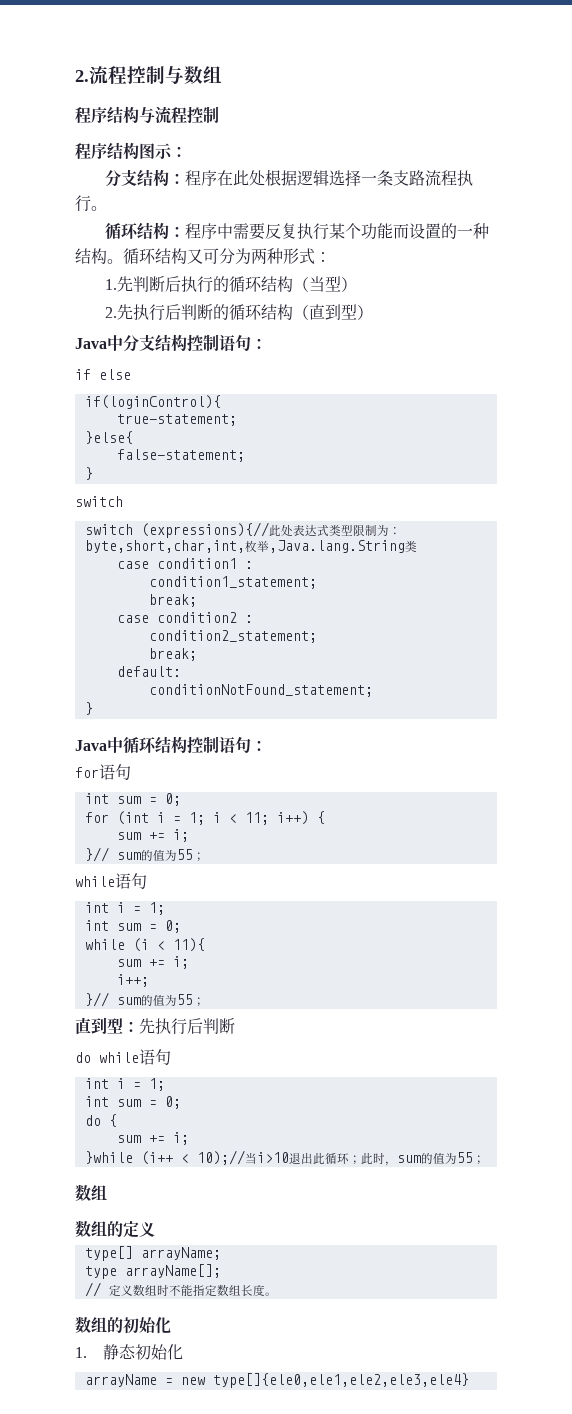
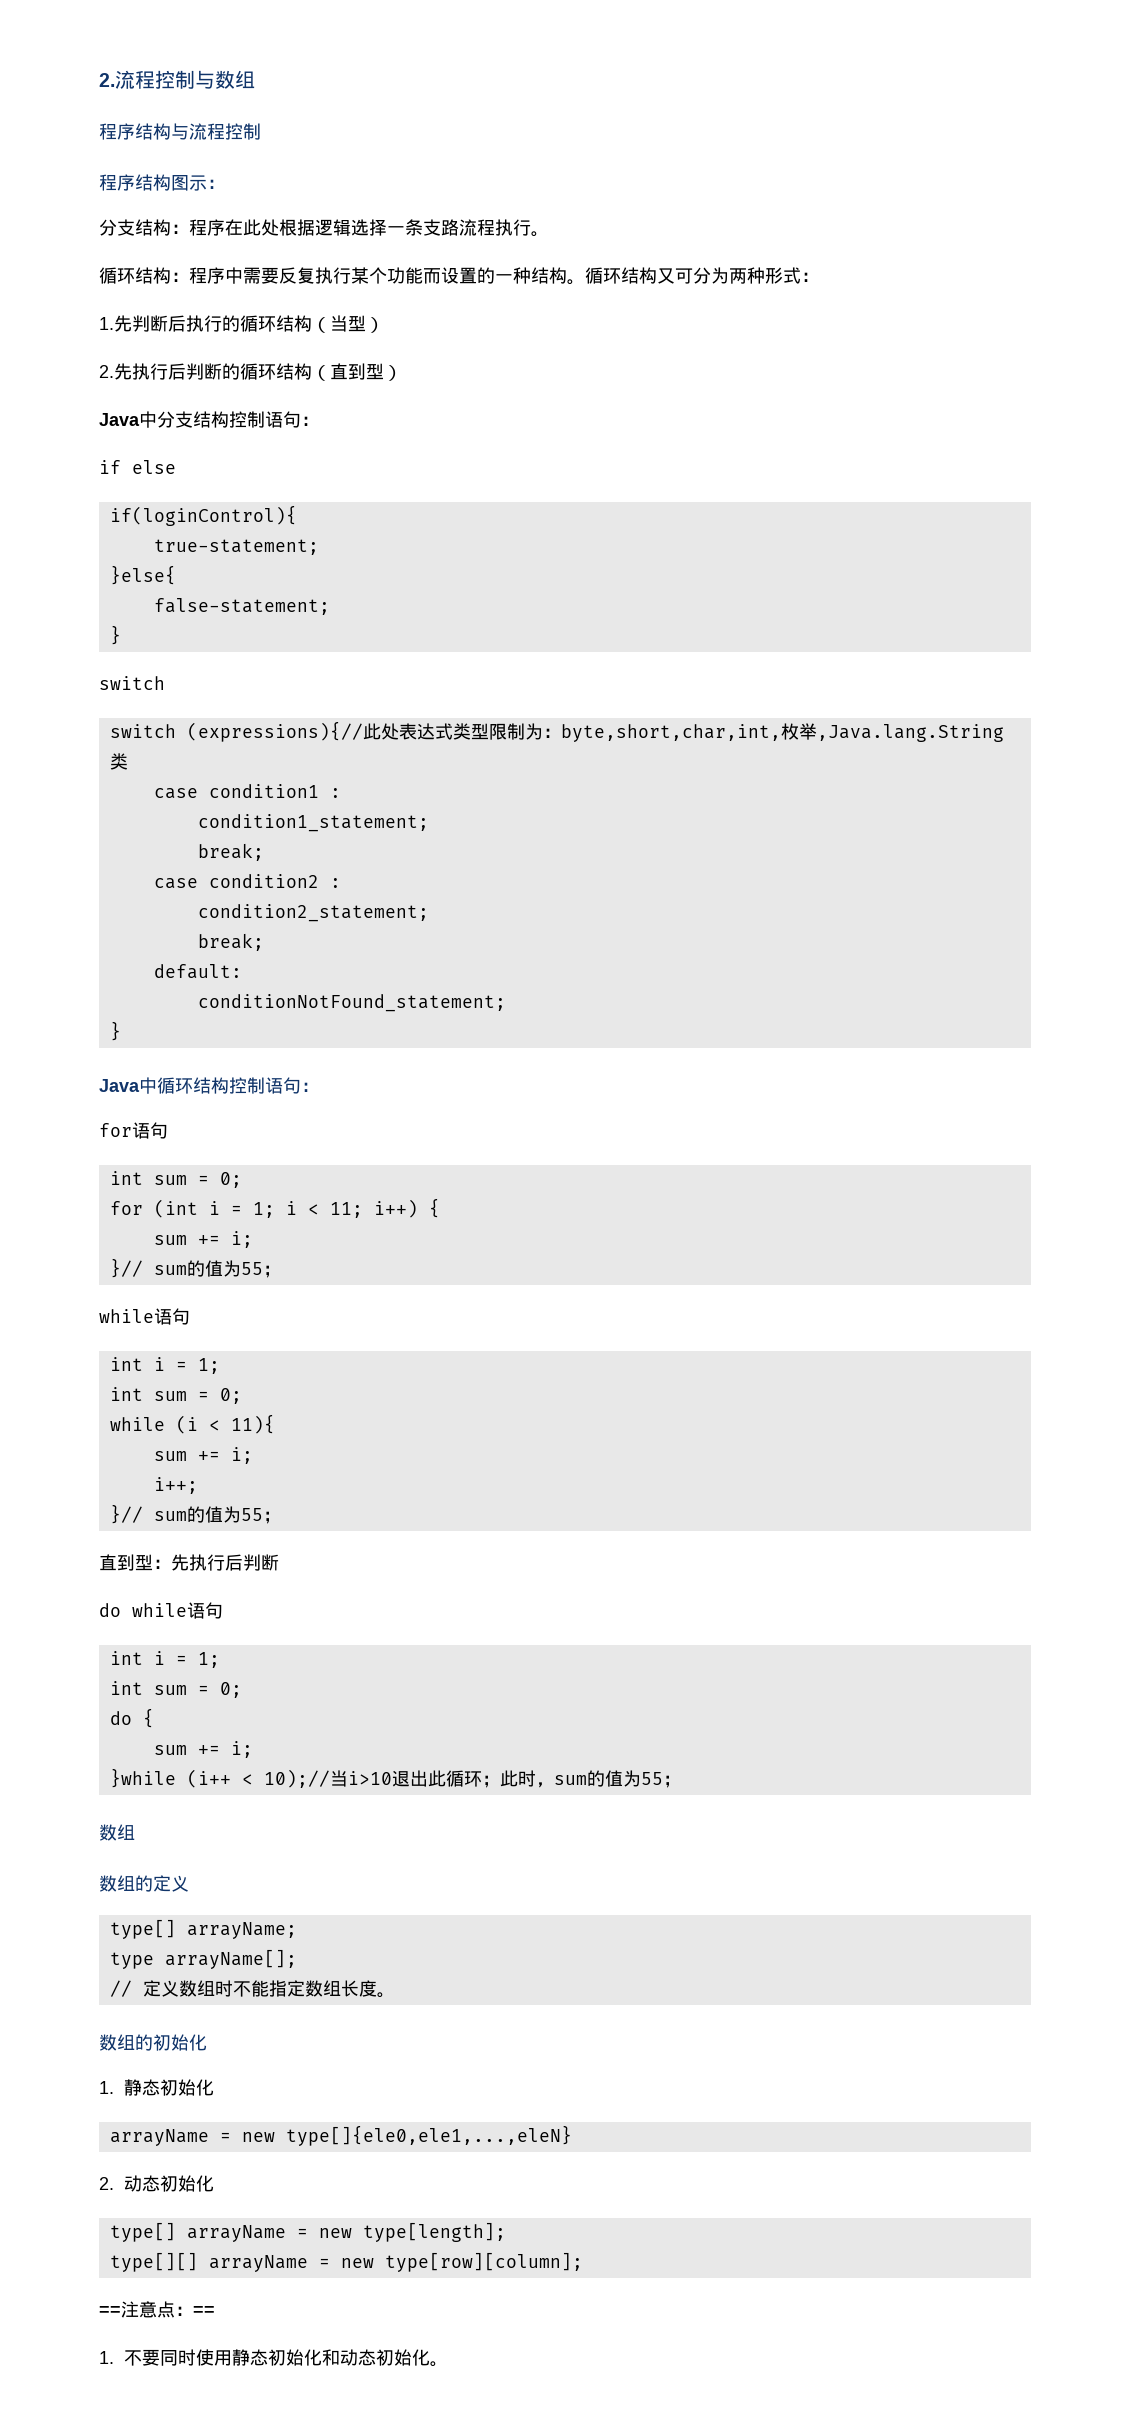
[212,1373,469,1388] type[]{ele0,ele1,ele2,ele3,ele4} -> [285,2125,572,2146] [99,2175,215,2192] [109,2222,506,2242] [109,2252,583,2272] [99,2301,215,2318] [99,2349,449,2367] type[]{ele0,ele1,...,eleN} // 2.动态初始化 // type[] arrayName = new type[length]; // type[][] arrayName = new type[row][column]; // ==注意点：== // 1.不要同时使用静态初始化和动态初始化。

